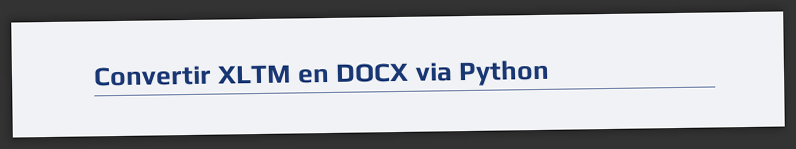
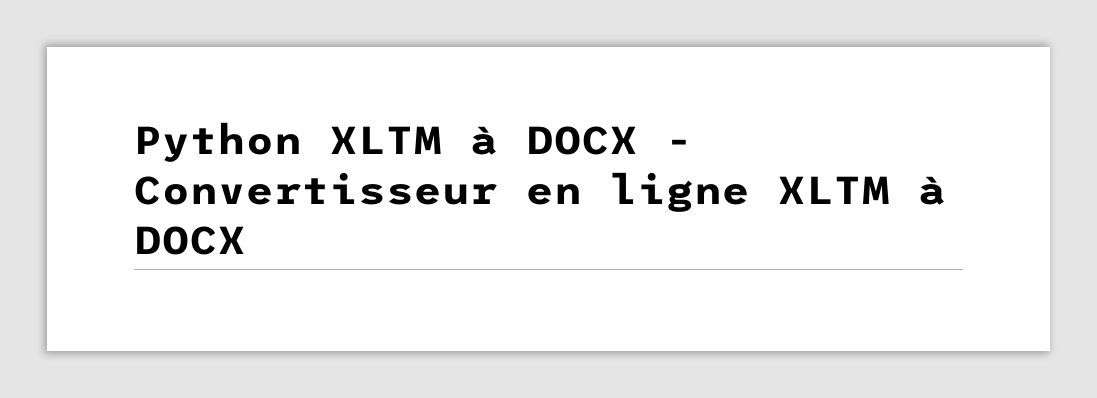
[93,59,550,87] Convertir XLTM en DOCX via Python -> [134,122,694,162] [134,172,946,212] [134,226,246,255] Python XLTM à DOCX - Convertisseur en ligne XLTM à DOCX

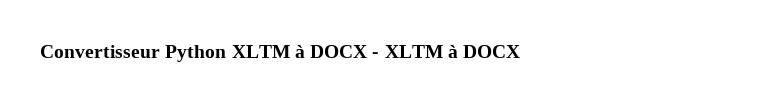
(134, 142) none -> [40,45,160,58] Convertisseur
[134,172,750,212] Convertisseur en ligne -> (380, 55) none

